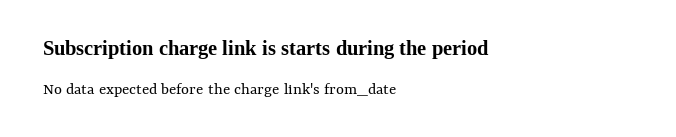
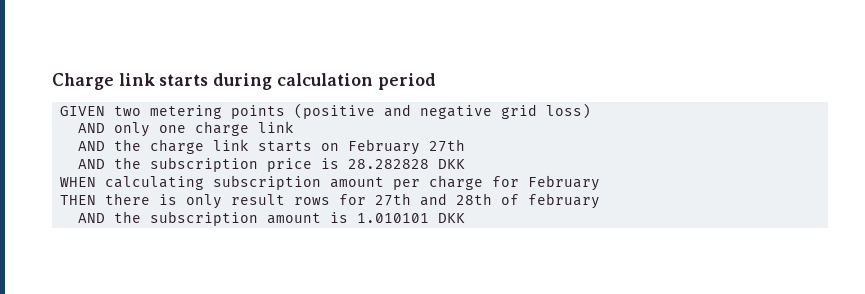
[43,40,489,59] [43,83,397,97] Subscription charge link is starts during the period // No data expected before the charge link's from_date -> [52,73,436,90] [60,103,592,119] [78,121,295,137] [78,139,466,155] [78,157,466,172] [60,175,601,191] [60,193,601,209] [78,211,466,226] Charge link starts during calculation period // GIVEN two metering points (positive and negative grid loss) // AND only one charge link // AND the charge link starts on February 27th // AND the subscription price is 28.282828 DKK // WHEN calculating subscription amount per charge for February // THEN there is only result rows for 27th and 28th of february // AND the subscription amount is 1.010101 DKK

